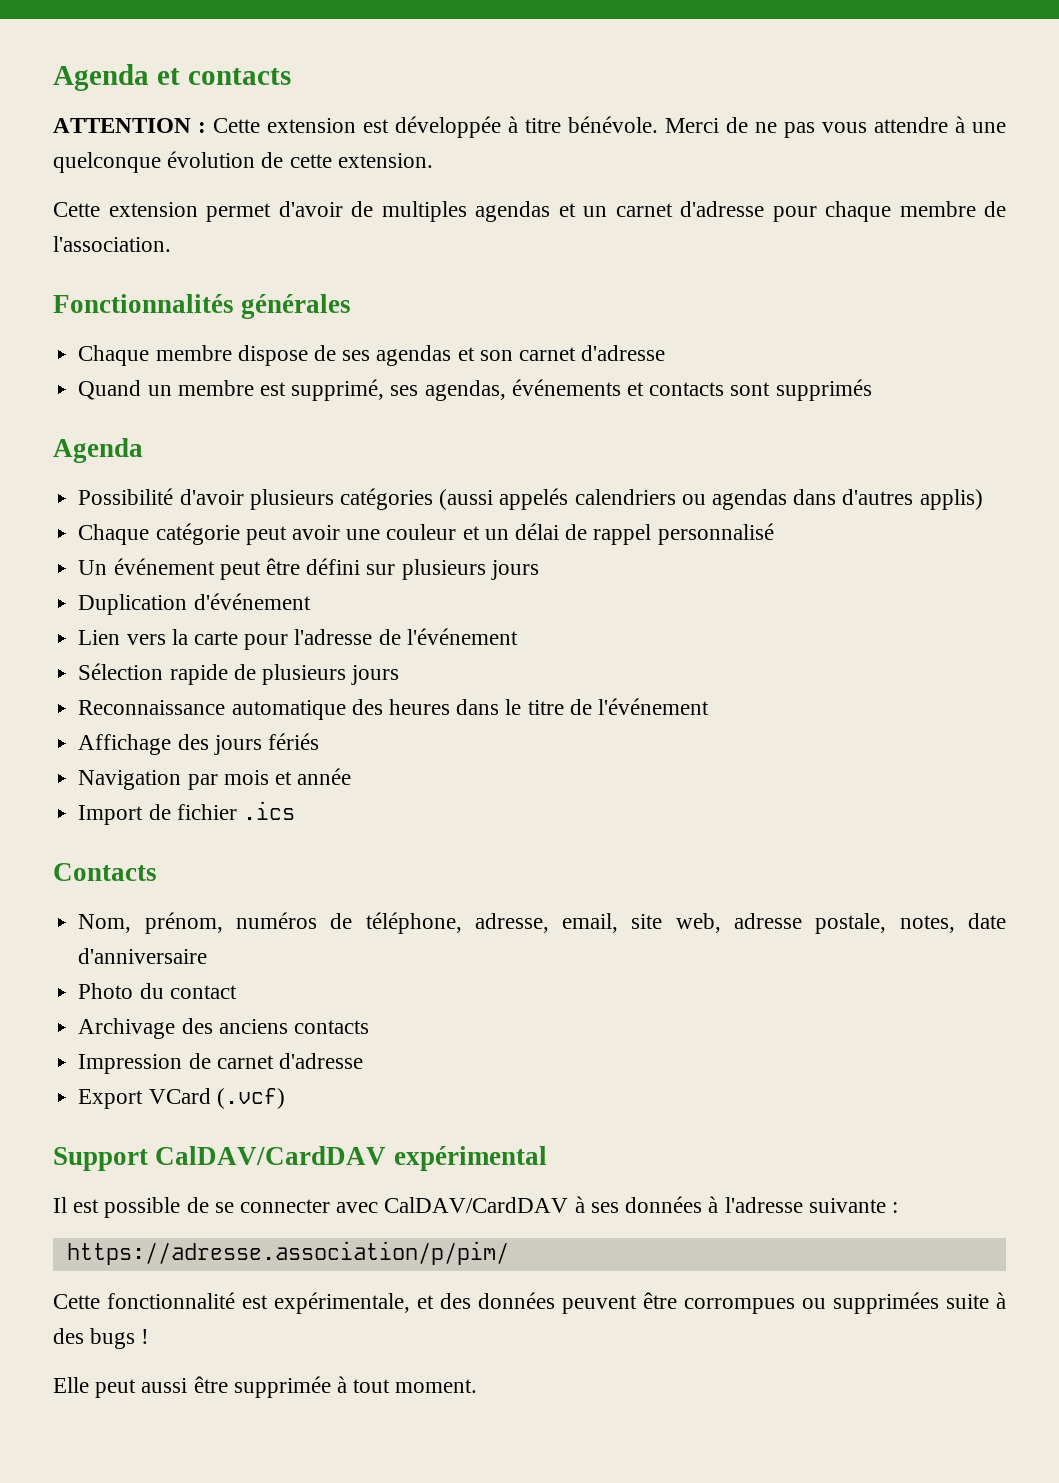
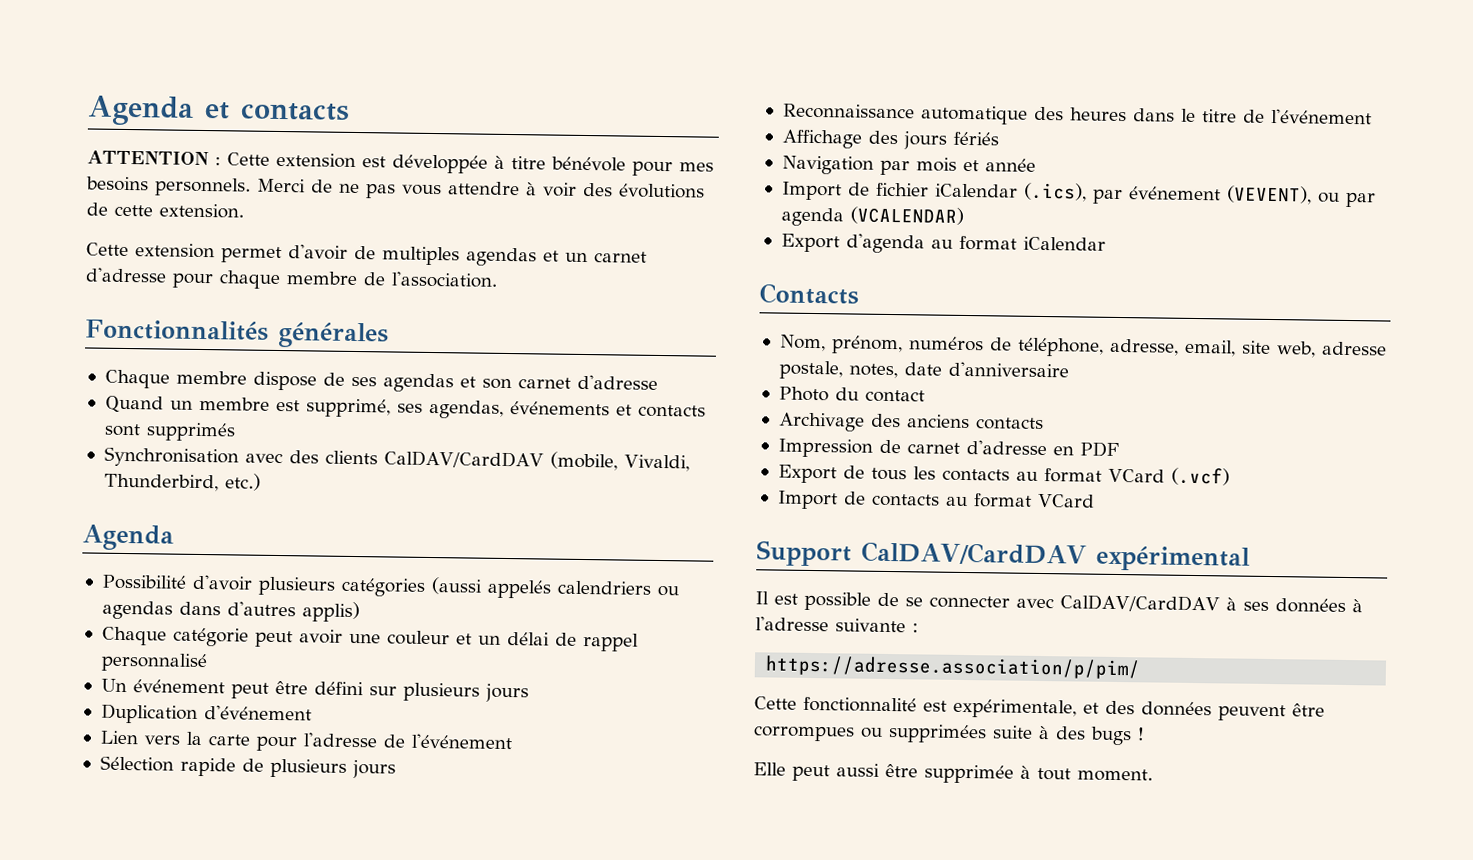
[568,116,658,133] bénévole. -> [550,156,714,177] [86,176,251,197] bénévole pour mes besoins personnels.
[972,122,1006,133] [53,151,256,173] une quelconque évolution -> [543,182,705,199] voir des évolutions
(872, 390) none -> [103,446,690,472] [103,473,261,492] // Synchronisation avec des clients CalDAV/CardDAV (mobile, Vivaldi, Thunderbird, etc.)
[242,801,295,820] .ics -> [934,182,1376,208] [780,206,964,227] [780,233,1106,254] iCalendar (.ics), par événement (VEVENT), ou par agenda (VCALENDAR) // Export d'agenda au format iCalendar
[78,1088,285,1109] // Export VCard (.vcf) -> [1052,441,1119,458] [777,464,1230,486] [776,490,1095,510] en PDF // Export de tous les contacts au format VCard (.vcf) // Import de contacts au format VCard

